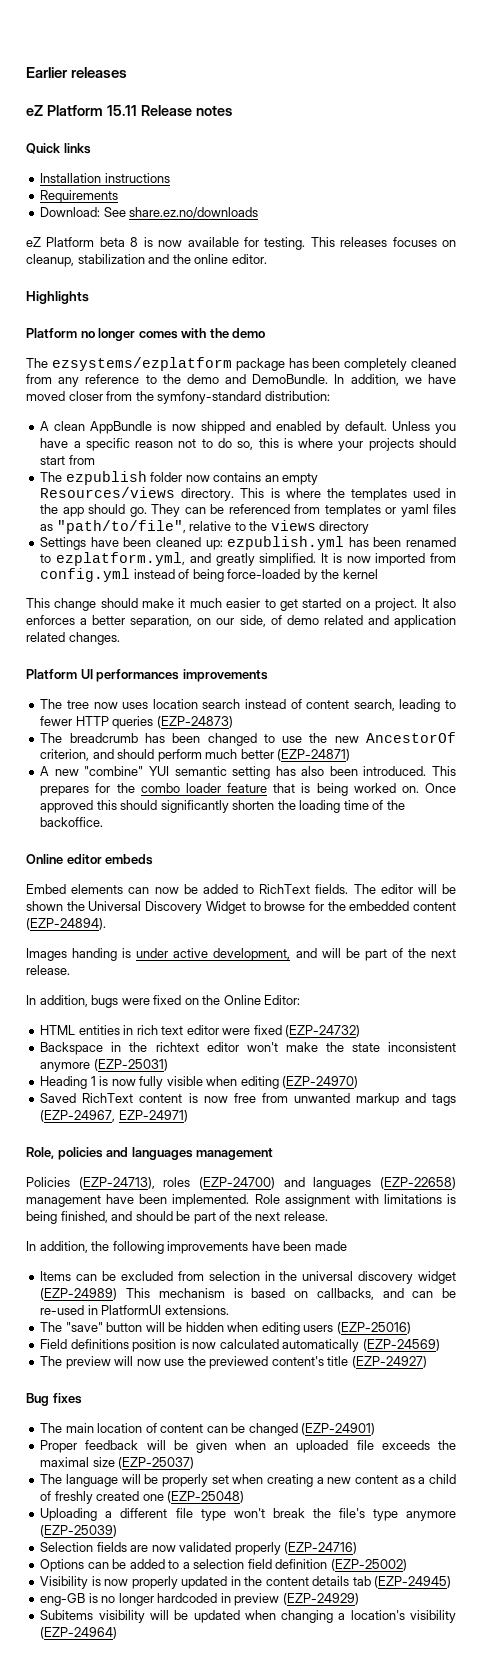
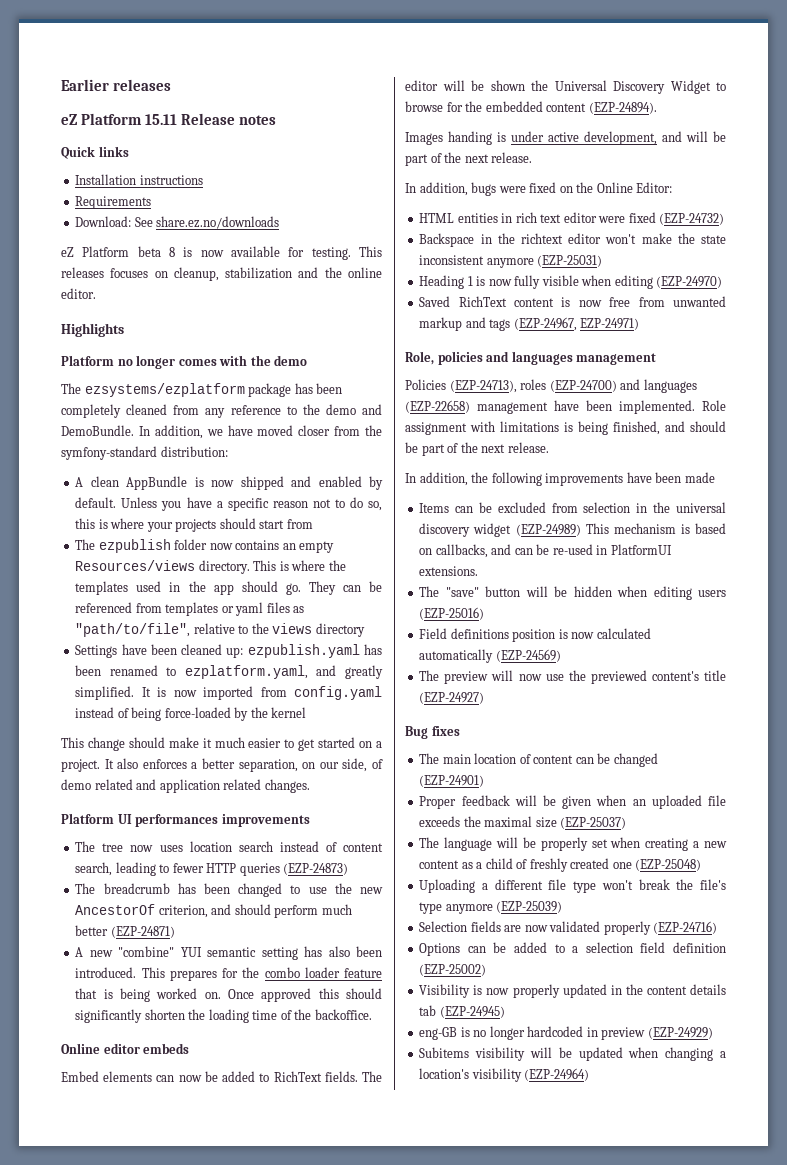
[227,536,345,550] ezpublish.yml -> [247,644,360,658] ezpublish.yaml
[56,552,186,566] ezplatform.yml, -> [184,665,308,679] ezplatform.yaml,
[40,568,131,582] config.yml -> [294,686,382,700] config.yaml

